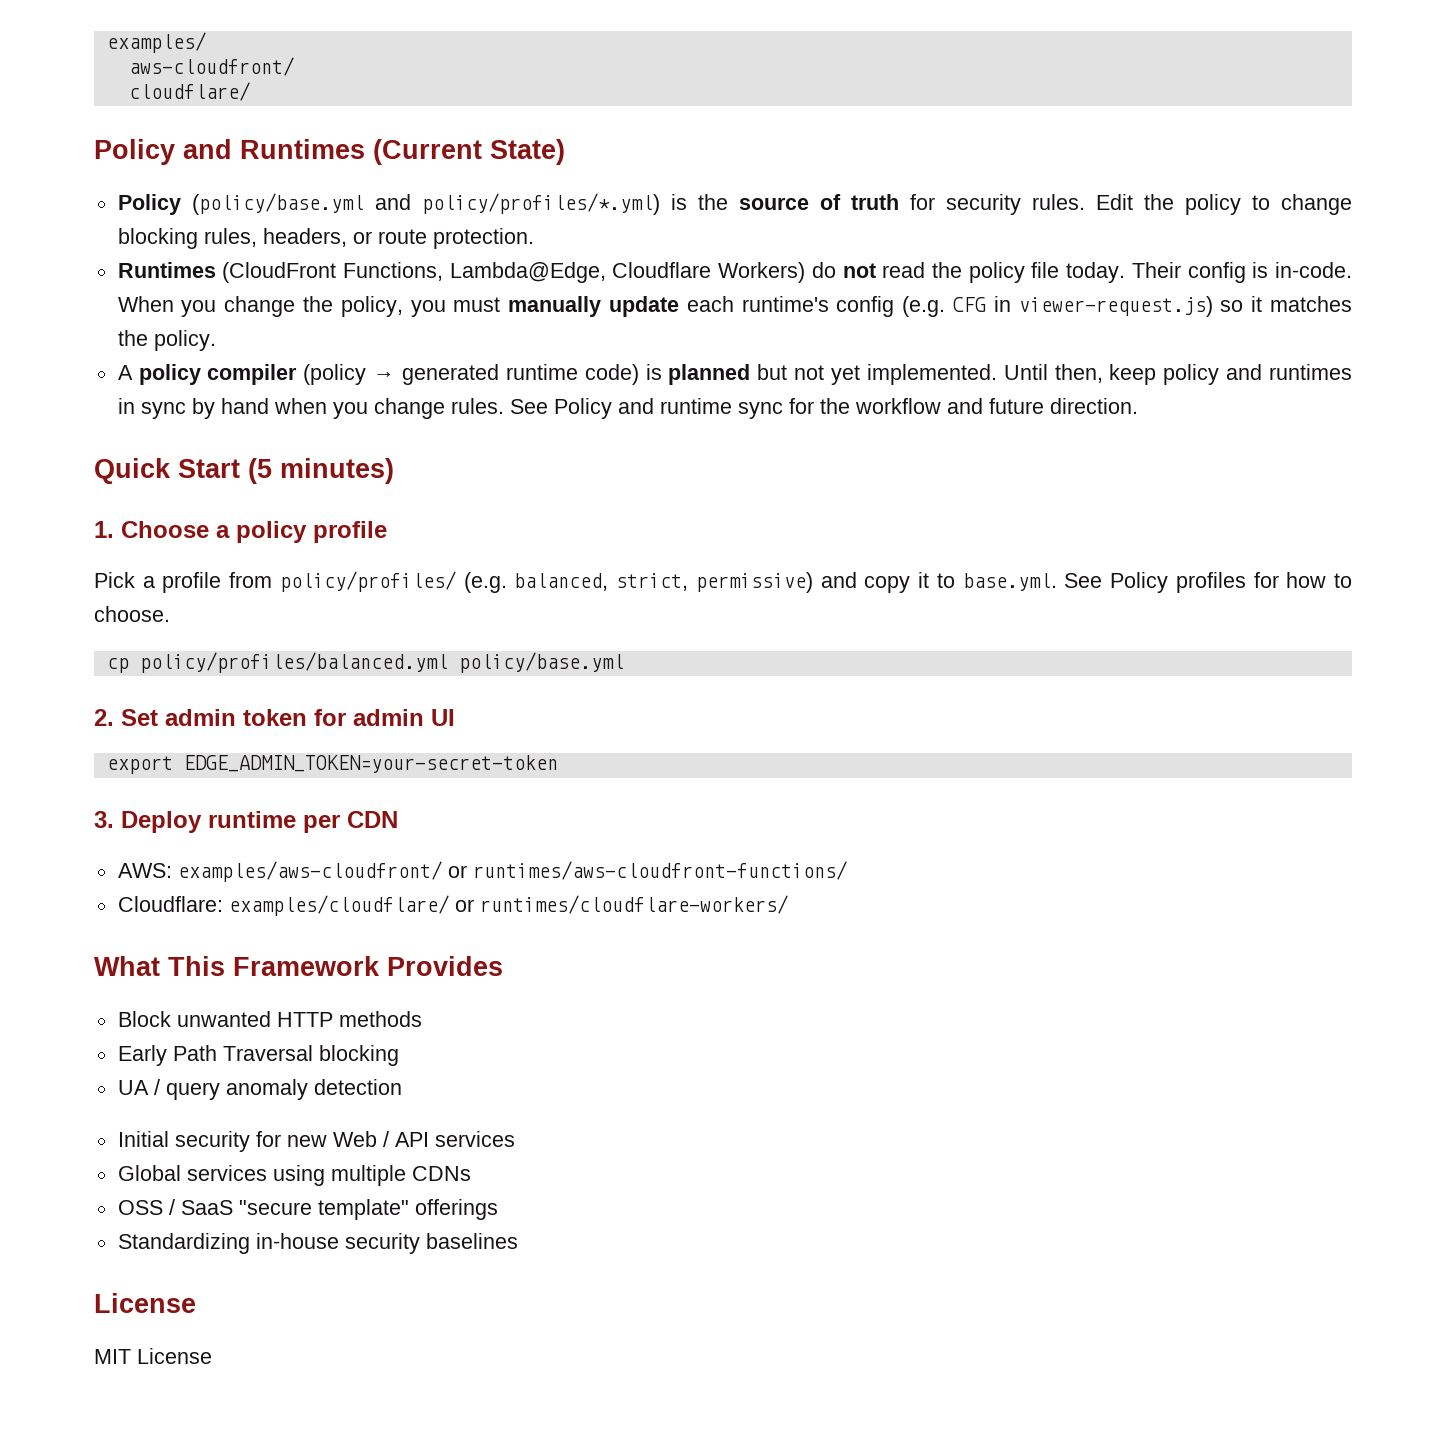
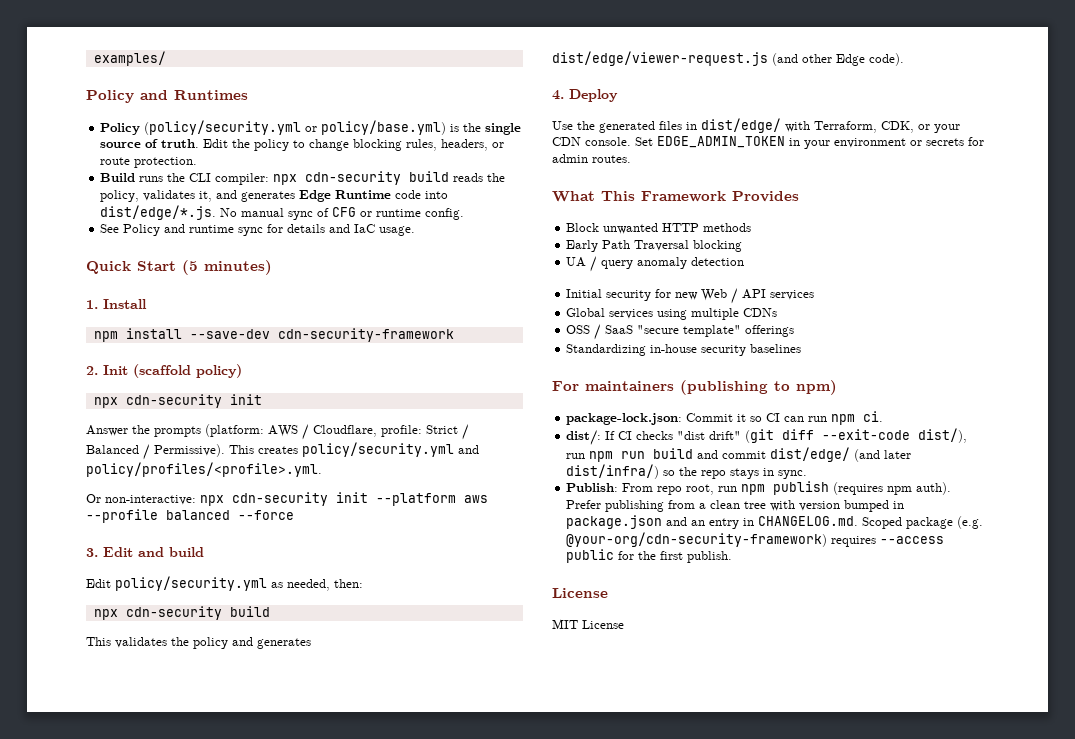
[128,57,294,76] [128,82,250,101] // aws-cloudfront/ // cloudflare/ -> (166, 58) none
[373,139,565,165] [117,193,660,215] (Current State) // Policy (policy/base.yml and policy/profiles/*.yml) -> [100,120,447,135] // Policy (policy/security.yml or policy/base.yml)
(728, 202) none -> [485,123,522,135] single
[850,194,1085,215] truth for security rules. -> [161,139,200,148] truth.
[117,262,1352,283] [117,296,1352,317] [117,330,216,351] [117,364,1352,385] [117,398,504,419] Runtimes (CloudFront Functions, Lambda@Edge, Cloudflare Workers) do not read the policy file today. Their config is in-code. When you change the policy, you must manually update each runtime's config (e.g. CFG in viewer-request.js) so it matches the policy. // A policy compiler (policy → generated runtime code) is planned but not yet implemented. Until then, keep policy and runtimes in sync by hand when you change rules. -> [100,171,506,185] [100,190,449,202] [100,205,465,220] Build runs the CLI compiler: npx cdn-security build reads the policy, validates it, and generates Edge Runtime code into dist/edge/*.js. No manual sync of CFG or runtime config. //
[819,398,1138,414] the workflow and future direction. -> [287,224,416,236] details and IaC usage.
[121,521,387,543] [94,571,1352,593] [94,606,170,622] [106,652,624,673] [94,709,455,726] [106,755,558,774] [94,811,398,833] [117,861,847,882] [117,895,788,916] Choose a policy profile // Pick a profile from policy/profiles/ (e.g. balanced, strict, permissive) and copy it to base.yml. See Policy profiles for how to choose. // cp policy/profiles/balanced.yml policy/base.yml // 2. Set admin token for admin UI // export EDGE_ADMIN_TOKEN=your-secret-token // 3. Deploy runtime per CDN // AWS: examples/aws-cloudfront/ or runtimes/aws-cloudfront-functions/ // Cloudflare: examples/cloudflare/ or runtimes/cloudflare-workers/ -> [103,299,147,309] [93,328,454,342] [86,364,242,378] [93,394,262,408] [86,424,469,440] [86,442,479,460] [86,462,322,477] [86,492,488,506] [86,509,294,523] [86,547,204,557] [86,576,363,591] [93,606,270,620] [86,637,311,649] [552,51,904,66] [552,89,618,102] [552,118,960,133] [552,136,984,149] [552,154,631,163] Install // npm install --save-dev cdn-security-framework // 2. Init (scaffold policy) // npx cdn-security init // Answer the prompts (platform: AWS / Cloudflare, profile: Strict / Balanced / Permissive). This creates policy/security.yml and policy/profiles/<profile>.yml. // Or non-interactive: npx cdn-security init --platform aws --profile balanced --force // 3. Edit and build // Edit policy/security.yml as needed, then: // npx cdn-security build // This validates the policy and generates dist/edge/viewer-request.js (and other Edge code). // 4. Deploy // Use the generated files in dist/edge/ with Terraform, CDK, or your CDN console. Set EDGE_ADMIN_TOKEN in your environment or secrets for admin routes.
(518, 1241) none -> [552,380,837,395] [566,411,884,425] [566,428,968,445] [566,447,912,462] [566,464,808,479] [566,481,952,495] [566,500,905,512] [566,515,984,529] [566,532,945,547] [566,549,733,563] // For maintainers (publishing to npm) // package-lock.json: Commit it so CI can run npm ci. // dist/: If CI checks "dist drift" (git diff --exit-code dist/), run npm run build and commit dist/edge/ (and later dist/infra/) so the repo stays in sync. // Publish: From repo root, run npm publish (requires npm auth). Prefer publishing from a clean tree with version bumped in package.json and an entry in CHANGELOG.md. Scoped package (e.g. @your-org/cdn-security-framework) requires --access public for the first publish.

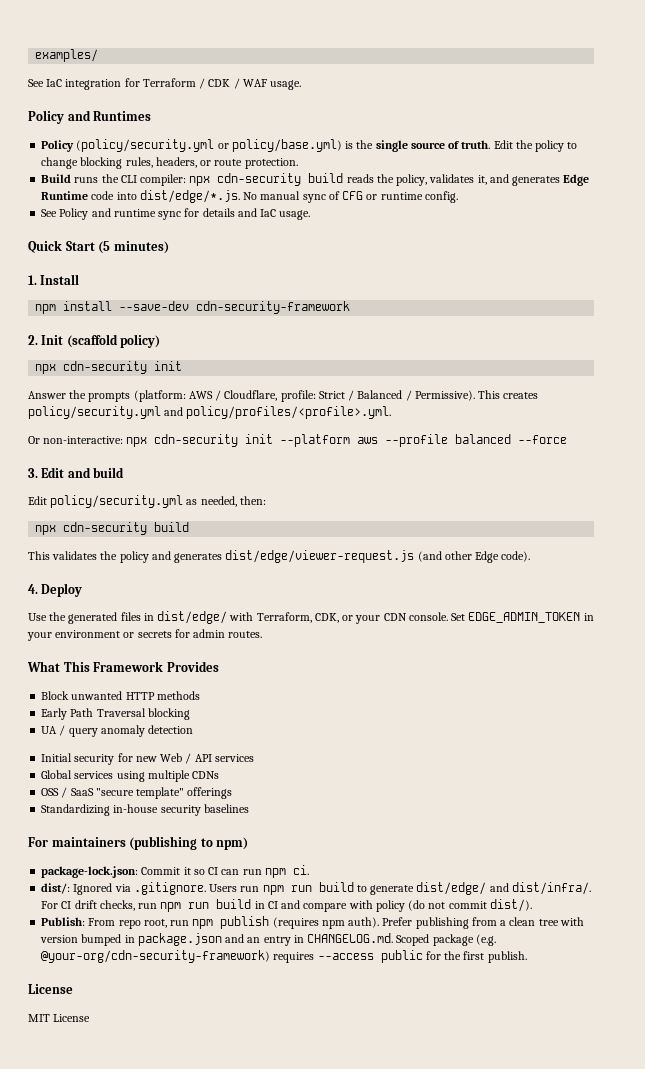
(166, 58) none -> [28,78,302,90] // See IaC integration for Terraform / CDK / WAF usage.
[605,428,968,443] [566,447,912,462] [566,464,808,479] If CI checks "dist drift" (git diff --exit-code dist/), run npm run build and commit dist/edge/ (and later dist/infra/) so the repo stays in sync. -> [73,882,591,895] [41,899,532,912] Ignored via .gitignore. Users run npm run build to generate dist/edge/ and dist/infra/. For CI drift checks, run npm run build in CI and compare with policy (do not commit dist/).

